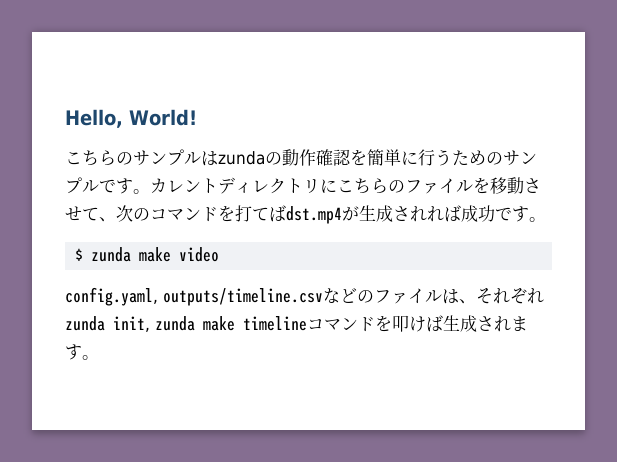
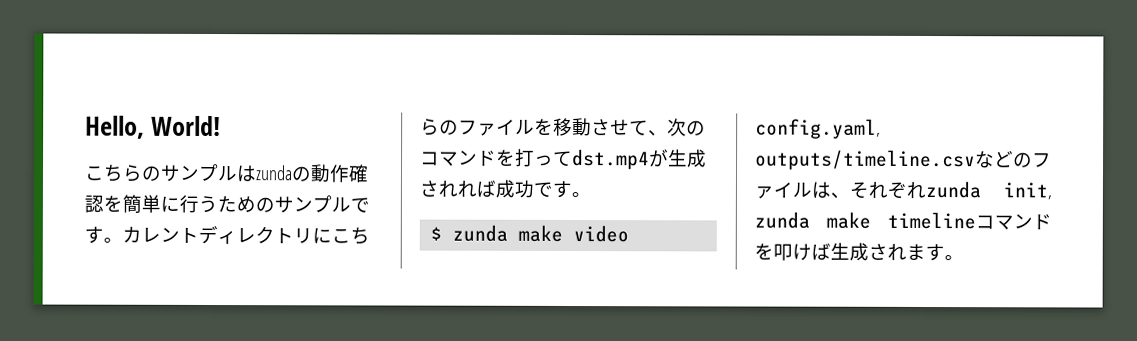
[252,205,286,222] てば -> [534,150,573,167] って

